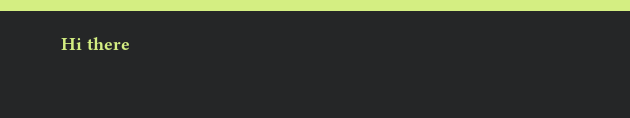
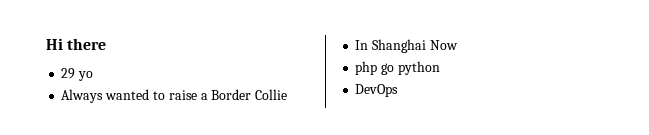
(130, 43) none -> [61,68,94,81] [61,89,288,103] [355,39,458,53] [355,61,440,75] [355,84,399,97] // 29 yo // Always wanted to raise a Border Collie // In Shanghai Now // php go python // DevOps

